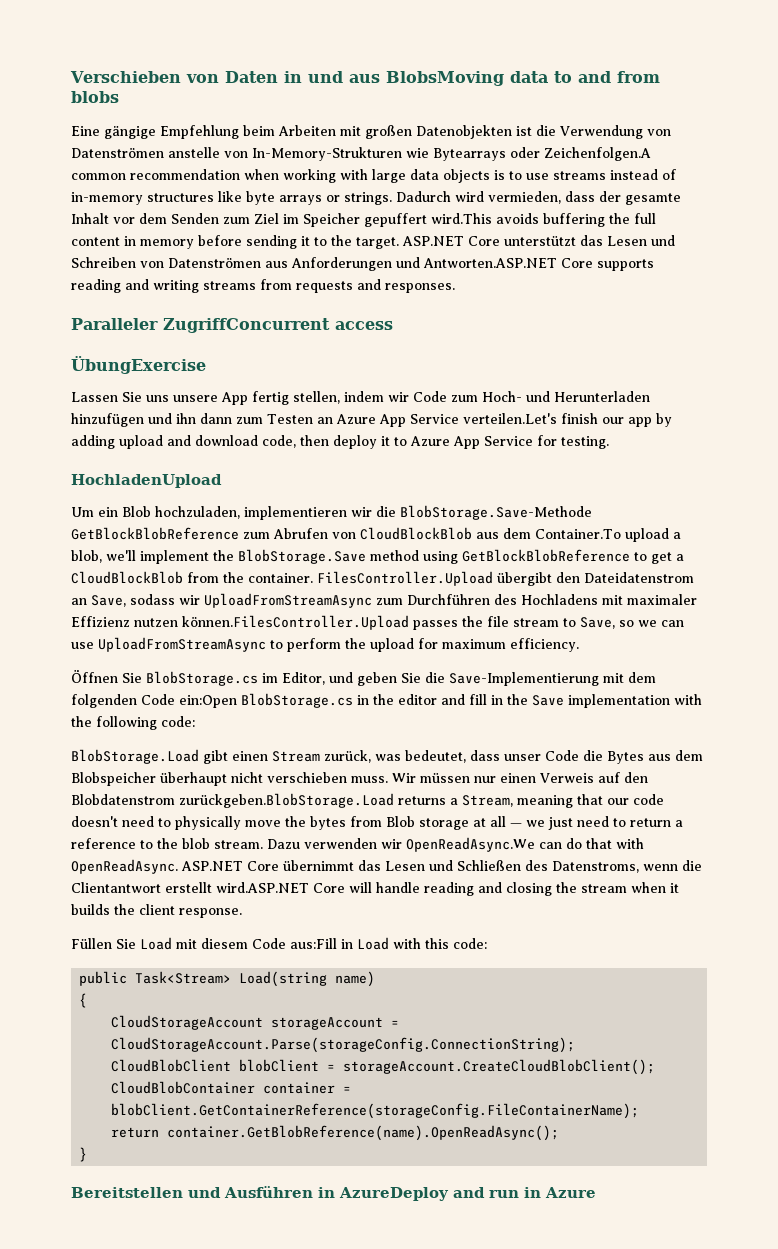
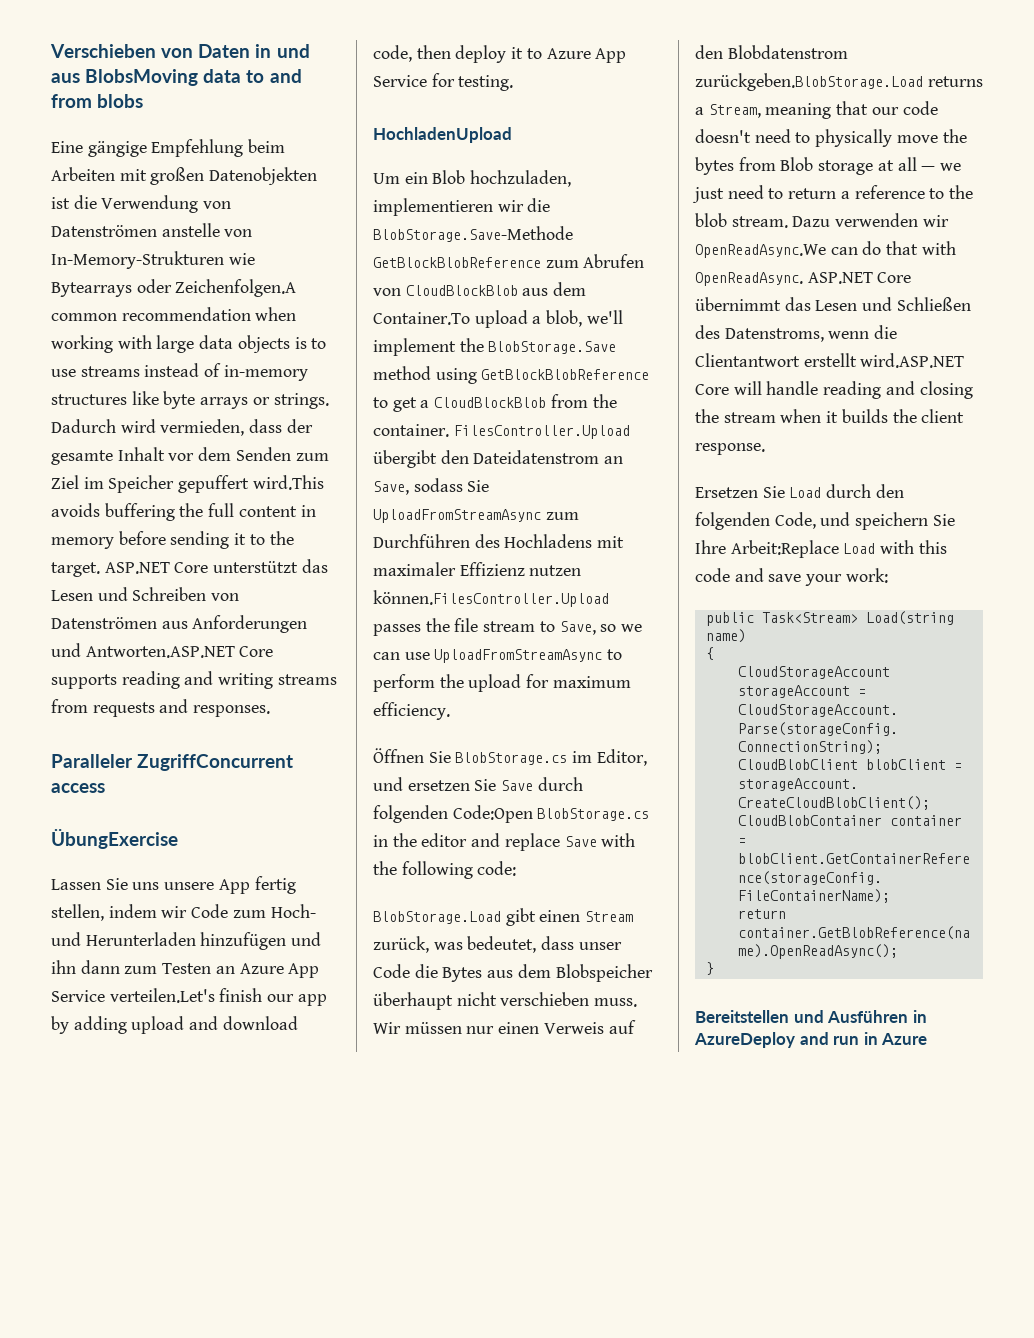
[179,595,200,605] wir -> [467,480,490,492] Sie
[357,672,656,686] [71,694,237,708] geben Sie die Save-Implementierung mit dem folgenden Code ein:Open -> [407,777,583,791] [373,805,533,823] ersetzen Sie Save durch folgenden Code:Open
[469,694,670,708] fill in the Save implementation -> [504,833,597,851] replace Save
[71,938,112,949] Füllen -> [695,487,758,498] Ersetzen
[176,937,487,950] mit diesem Code aus:Fill in Load with this code: -> [826,484,904,498] [695,512,955,530] [695,540,947,558] [695,568,888,586] durch den folgenden Code, und speichern Sie Ihre Arbeit:Replace Load with this code and save your work:

